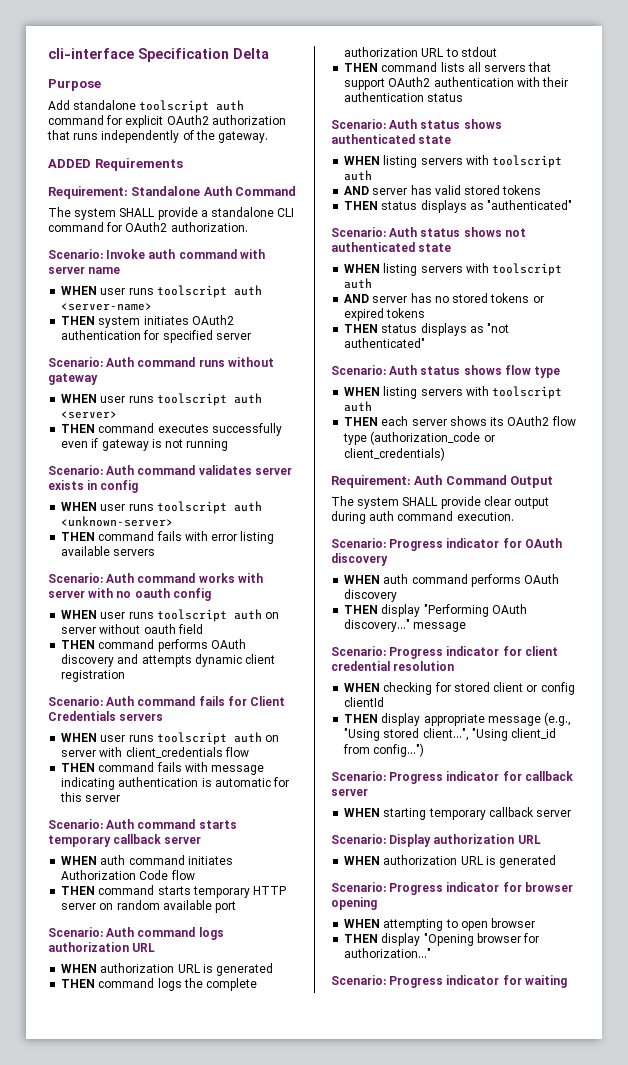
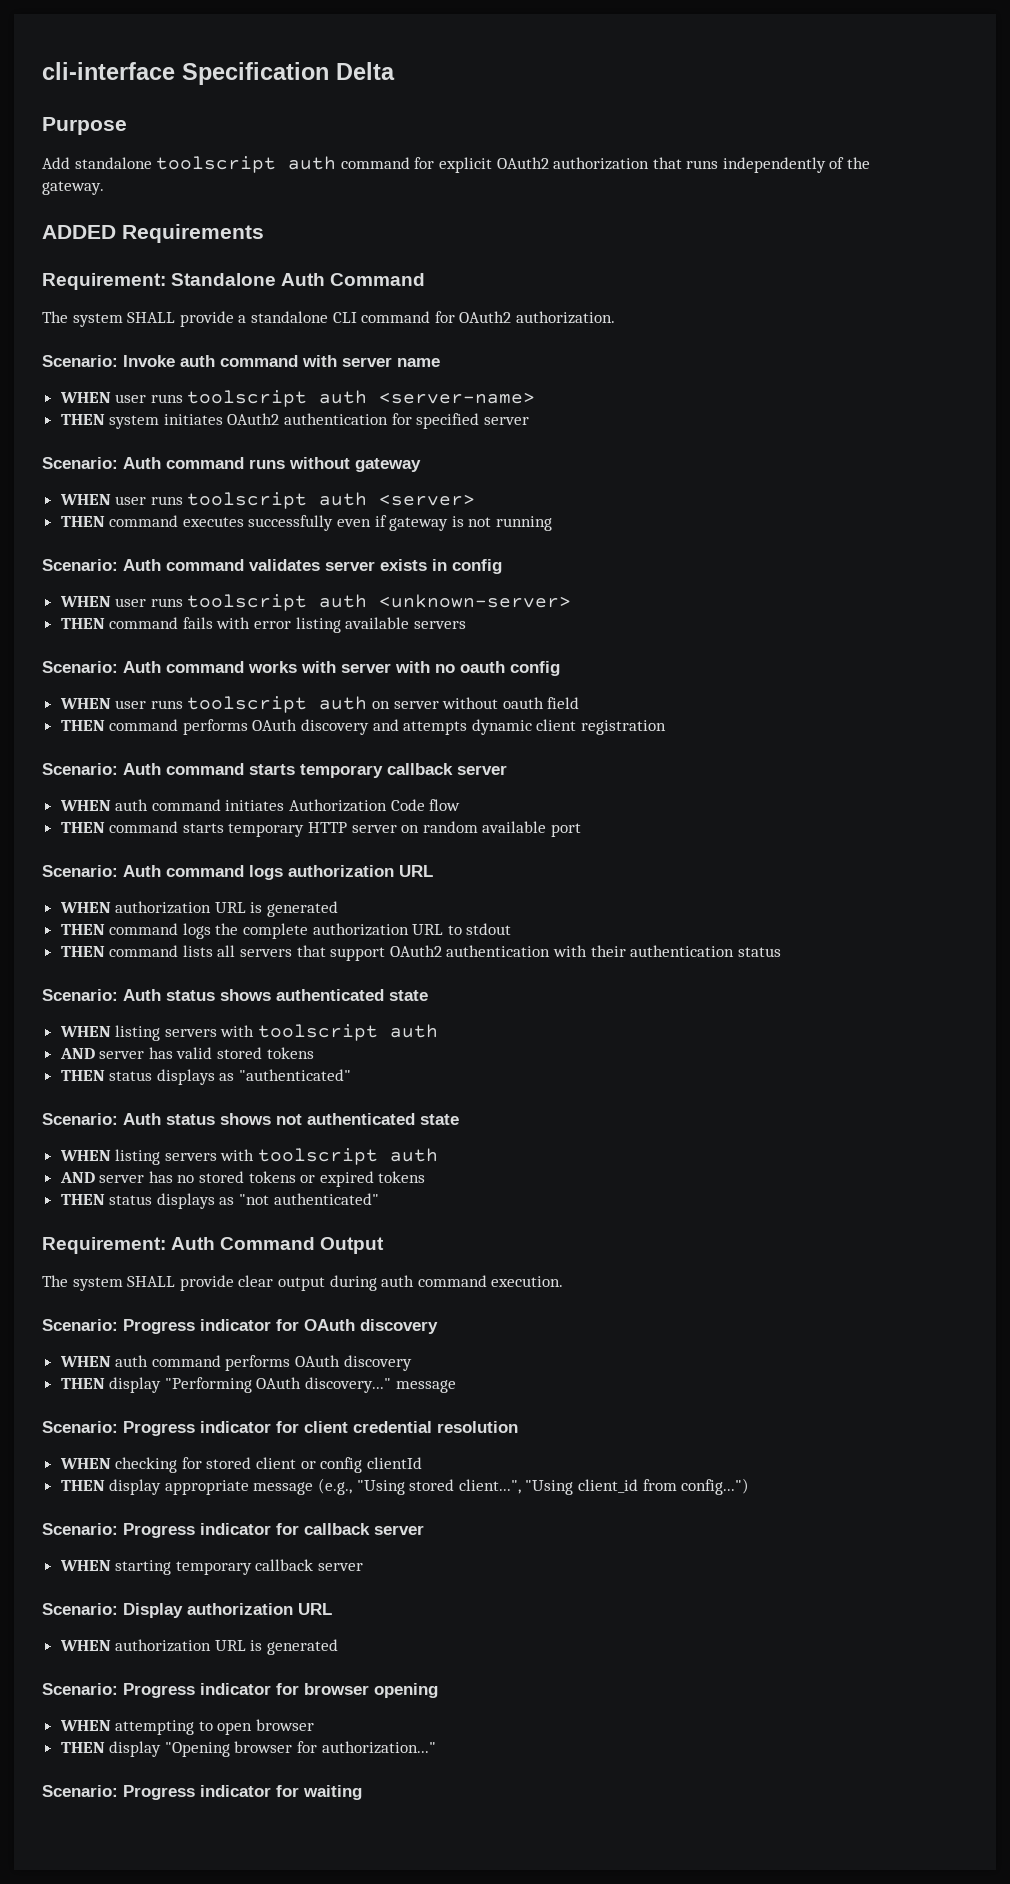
[48,696,286,706] [48,711,164,721] [61,732,280,745] [61,747,249,758] [61,762,265,775] [61,777,290,790] [60,792,121,802] // Scenario: Auth command fails for Client Credentials servers // WHEN user runs toolscript auth on server with client_credentials flow // THEN command fails with message indicating authentication is automatic for this server -> (667, 727) none
[331,365,561,378] [344,386,563,399] [344,401,373,412] [344,416,576,426] [343,431,495,445] [344,447,446,461] // Scenario: Auth status shows flow type // WHEN listing servers with toolscript auth // THEN each server shows its OAuth2 flow type (authorization_code or client_credentials) -> (379, 1199) none

